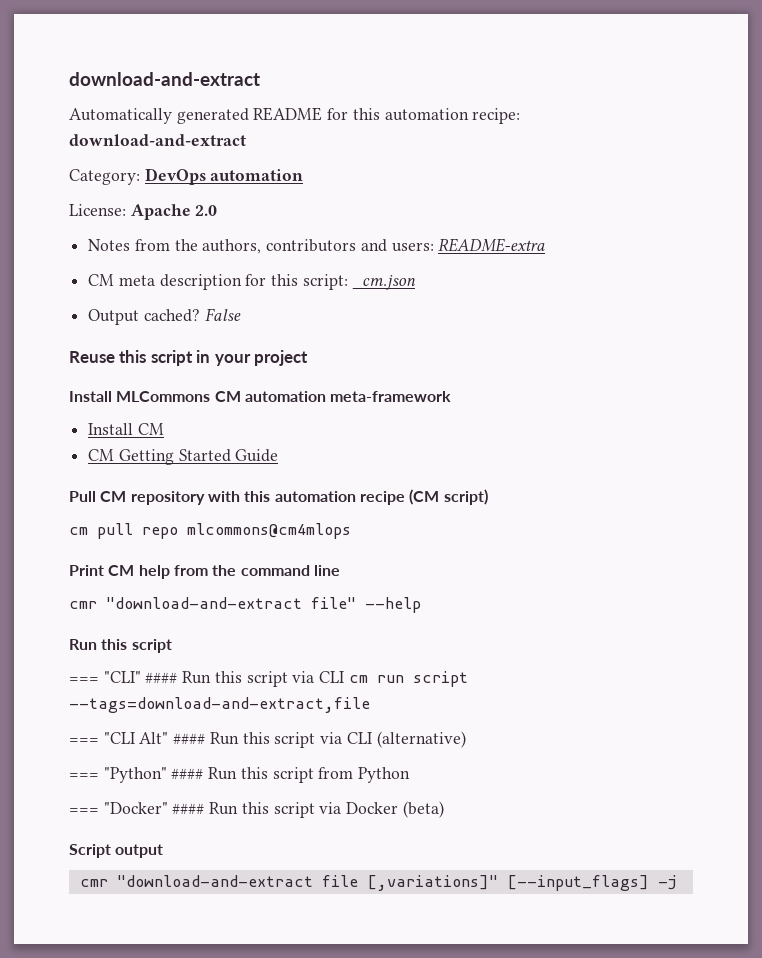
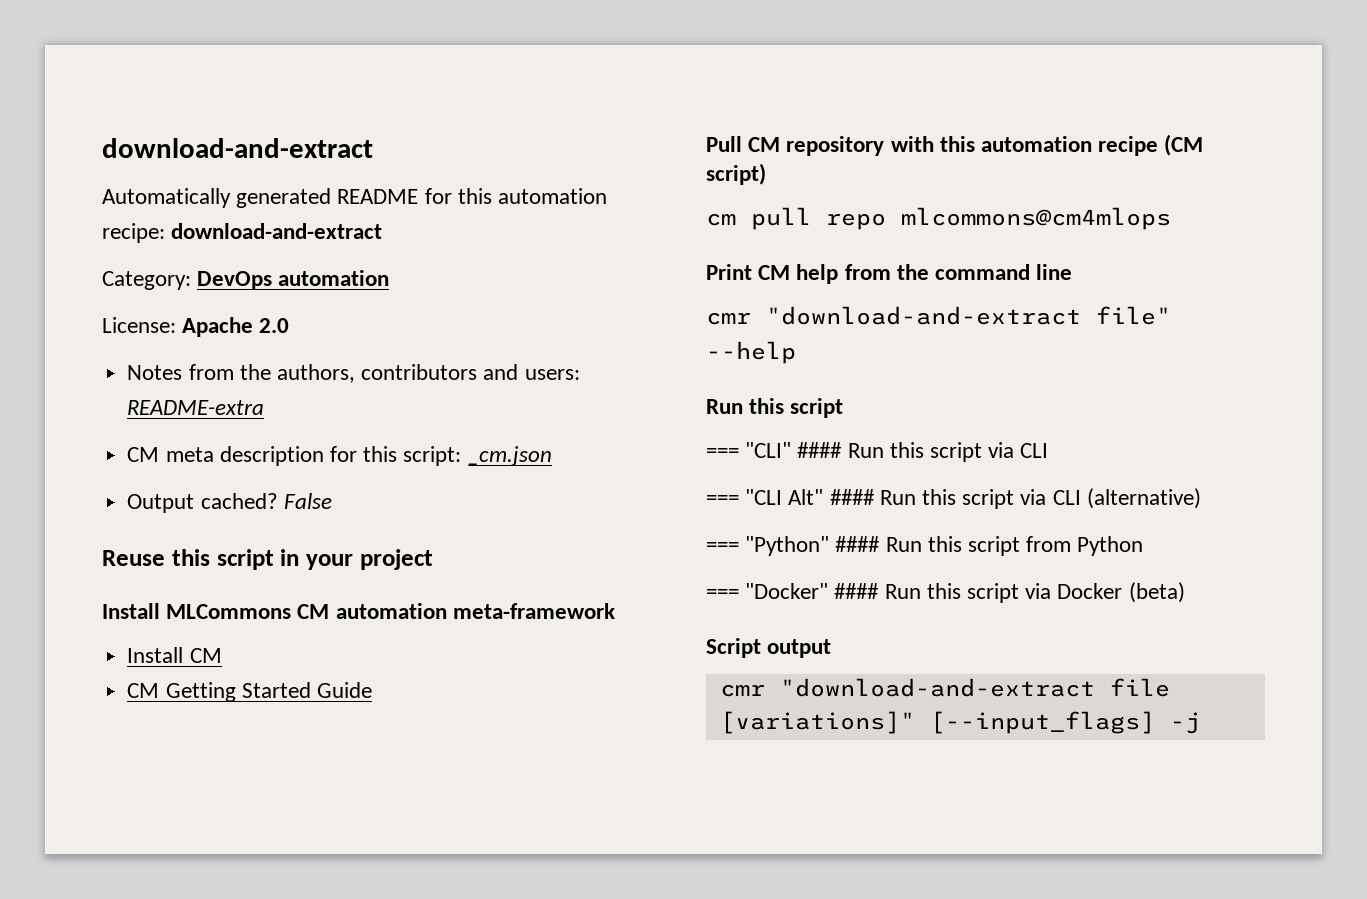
[348,671,468,687] [69,697,370,713] cm run script --tags=download-and-extract,file -> (1049, 450) none
[366,875,498,891] [,variations]" -> [719,711,915,734] [variations]"

